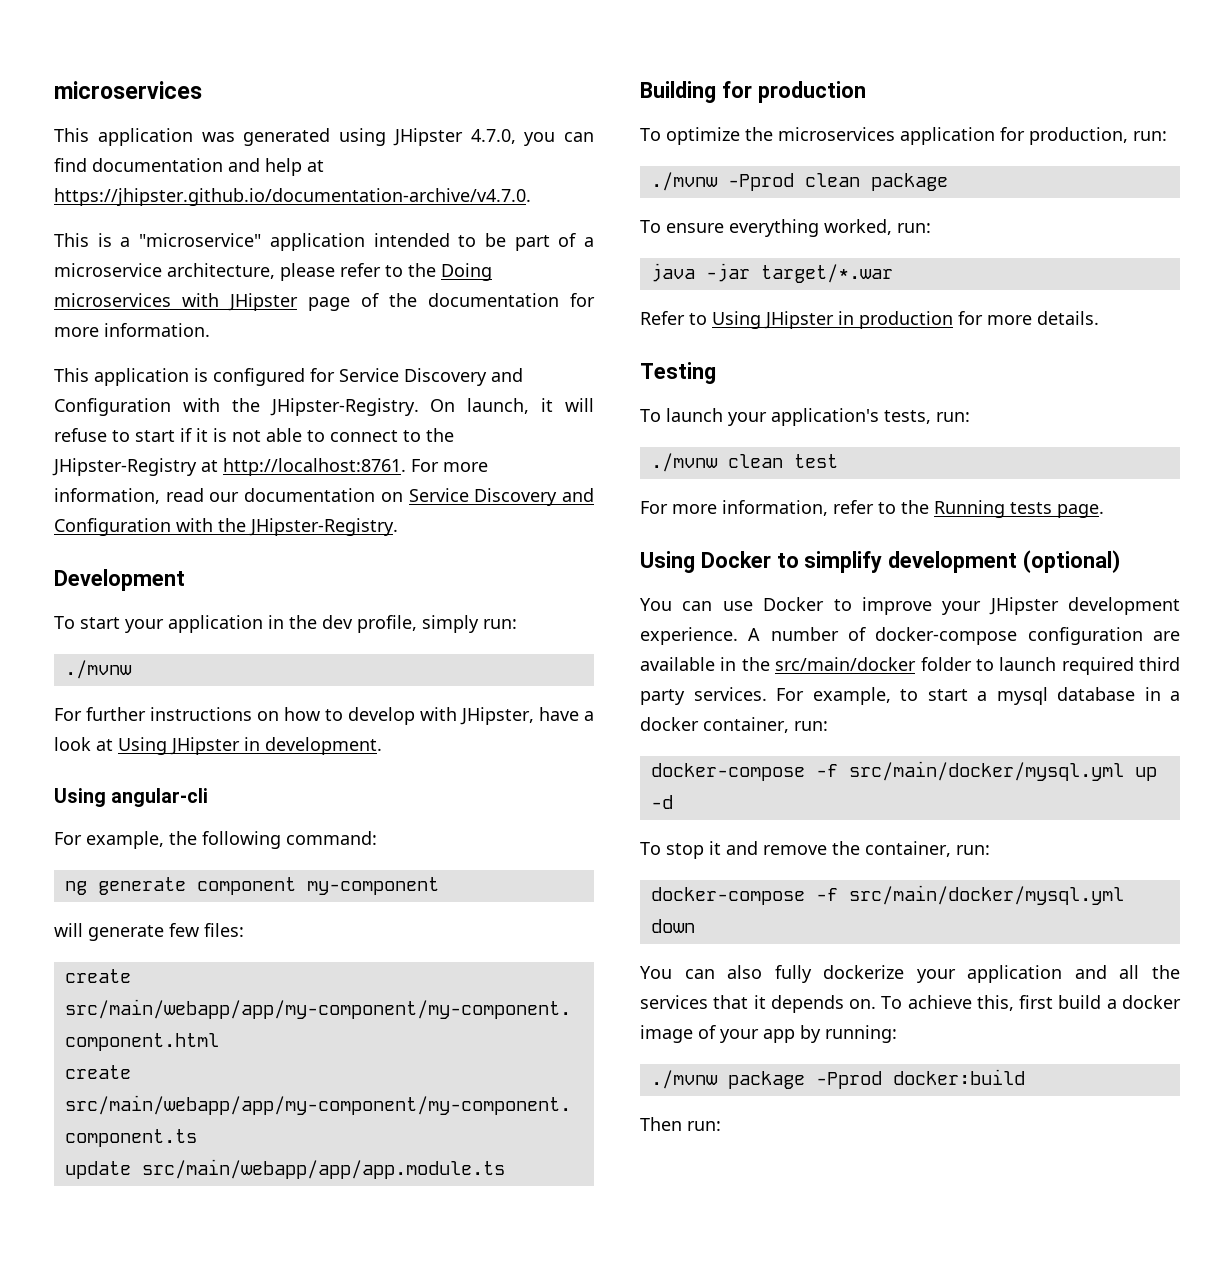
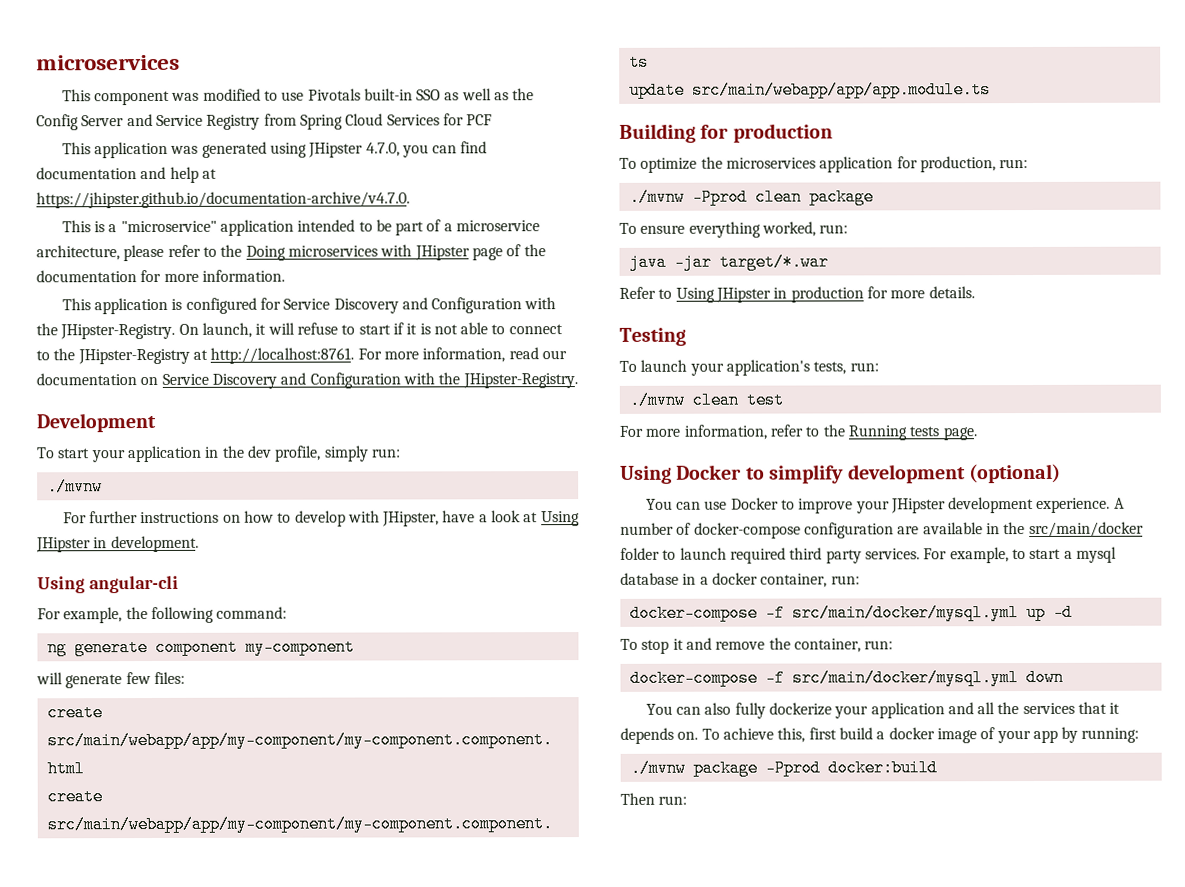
[54,81,202,99] microservices -> [36,54,180,71] [61,88,535,106] [36,113,493,131] microservices // This component was modified to use Pivotals built-in SSO as well as the Config Server and Service Registry from Spring Cloud Services for PCF

